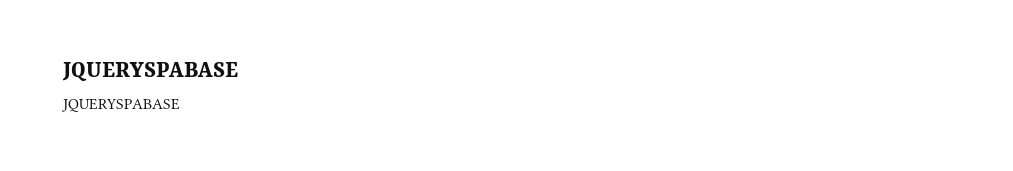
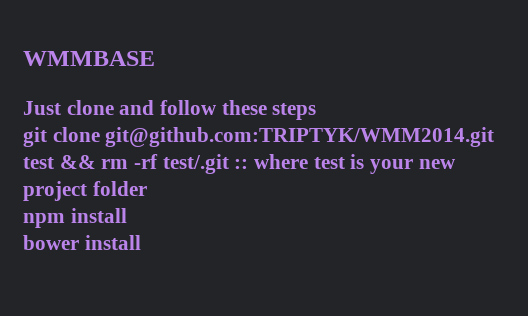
[62,62,238,81] [61,98,180,112] JQUERYSPABASE // JQUERYSPABASE -> [23,51,155,66] [23,100,317,120] [23,127,495,147] [23,154,456,174] [23,181,147,201] [23,208,127,228] [23,235,141,250] WMMBASE // Just clone and follow these steps // git clone git@github.com:TRIPTYK/WMM2014.git test && rm -rf test/.git :: where test is your new project folder // npm install // bower install

